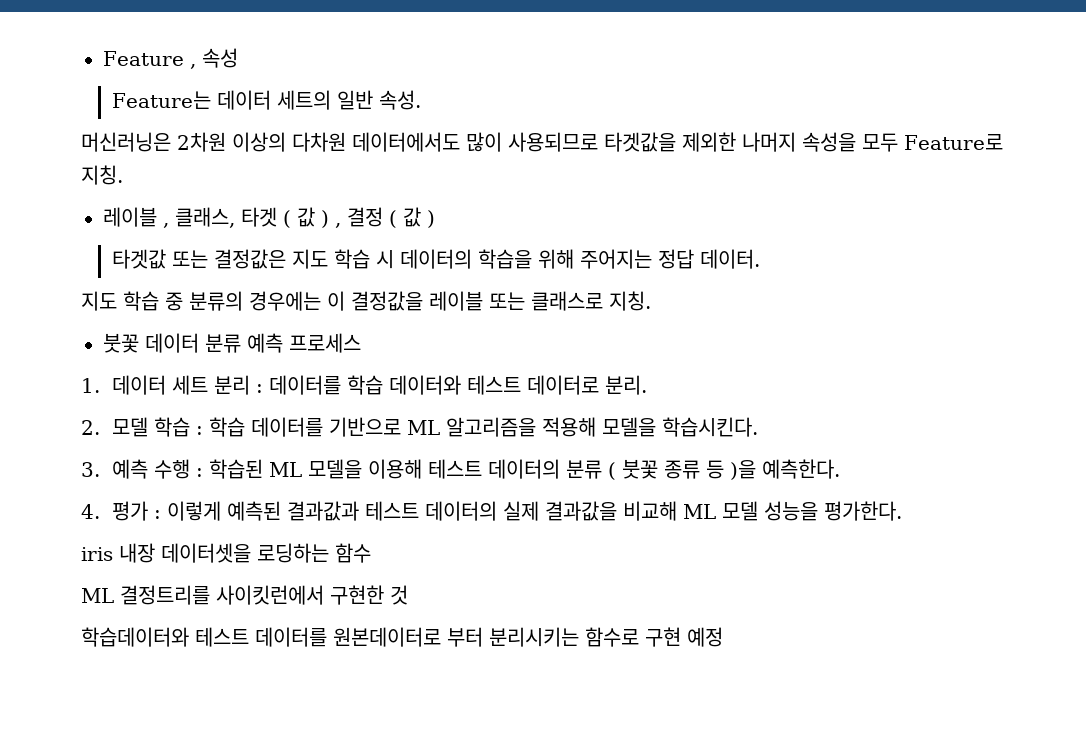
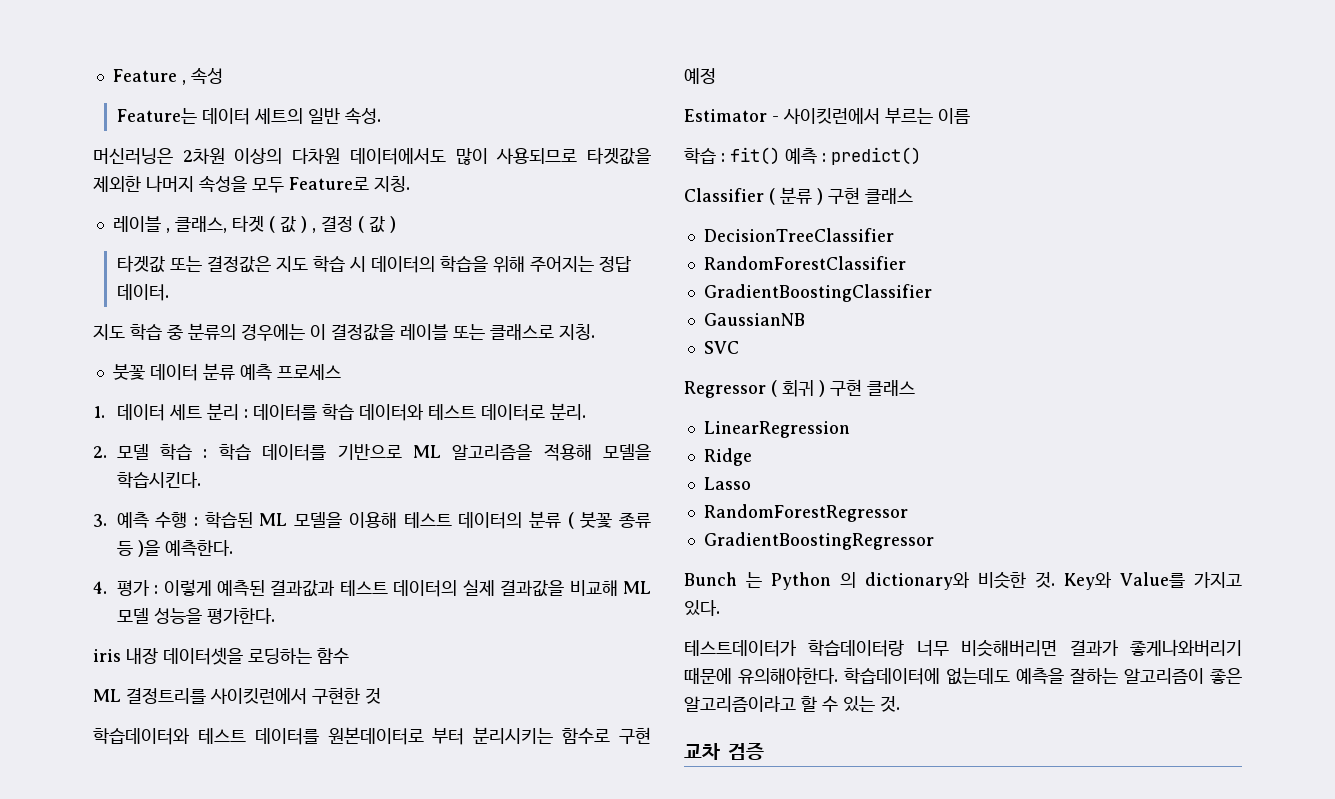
(723, 637) none -> [684,108,970,124] [684,147,921,165] [684,187,913,205] [703,228,894,242] [703,256,906,270] [703,284,932,302] [703,313,805,326] [703,341,739,354] [684,379,915,398] [703,421,850,438] [703,448,752,466] [703,477,751,490] [703,504,908,522] [703,532,934,550] [684,572,1242,590] [684,600,720,616] [684,639,1242,657] [684,667,1242,685] [684,696,900,712] [684,742,764,760] // Estimator - 사이킷런에서 부르는 이름 // 학습 : fit() 예측 : predict() // Classifier ( 분류 ) 구현 클래스 // DecisionTreeClassifier // RandomForestClassifier // GradientBoostingClassifier // GaussianNB // SVC // Regressor ( 회귀 ) 구현 클래스 // LinearRegression // Ridge // Lasso // RandomForestRegressor // GradientBoostingRegressor // Bunch 는 Python 의 dictionary와 비슷한 것. Key와 Value를 가지고 있다. // 테스트데이터가 학습데이터랑 너무 비슷해버리면 결과가 좋게나와버리기 때문에 유의해야한다. 학습데이터에 없는데도 예측을 잘하는 알고리즘이 좋은 알고리즘이라고 할 수 있는 것. // 교차 검증

